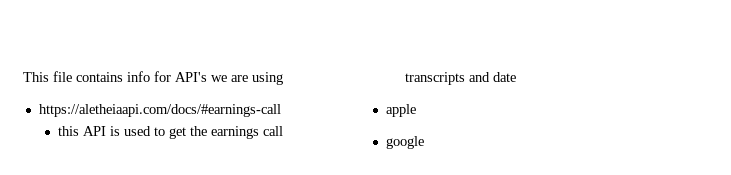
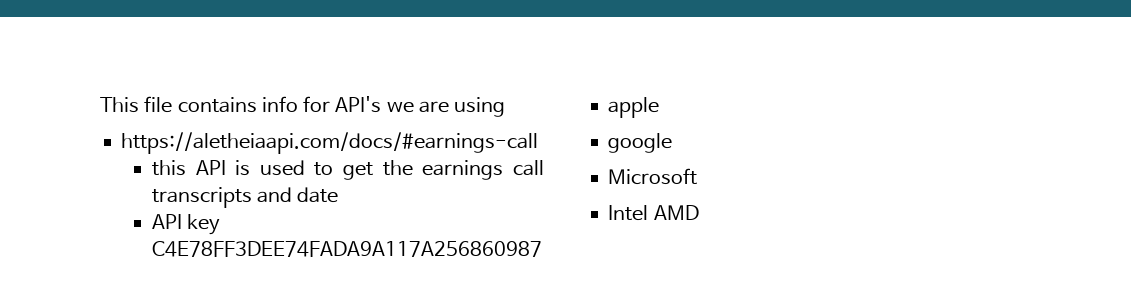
(517, 77) none -> [151,214,221,235] [151,241,542,257] // API key C4E78FF3DEE74FADA9A117A256860987
(424, 142) none -> [608,168,698,185] [608,205,699,221] // Microsoft // Intel AMD

